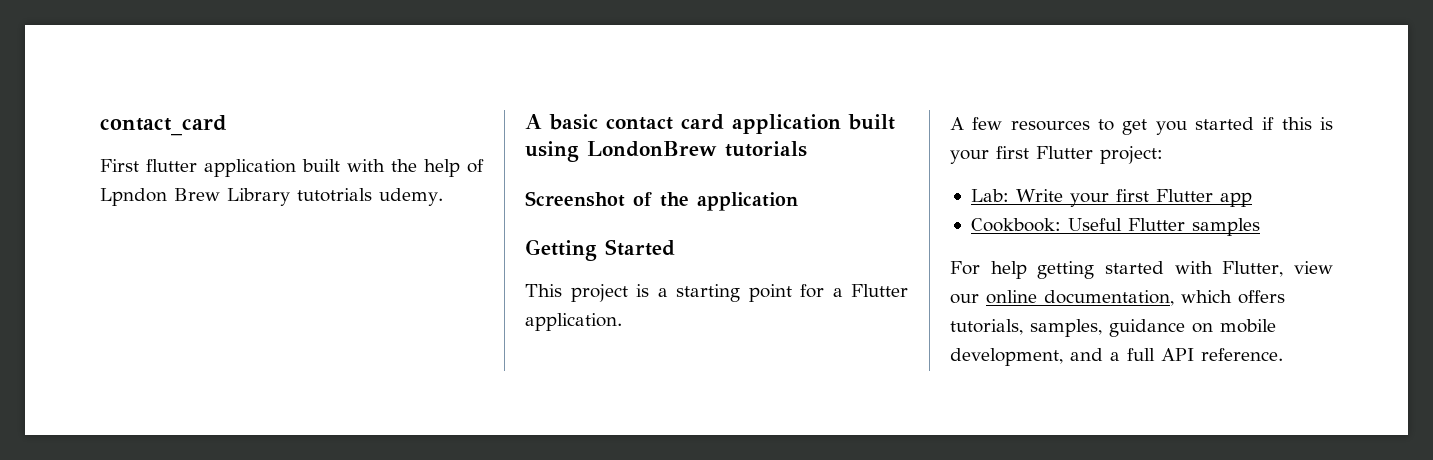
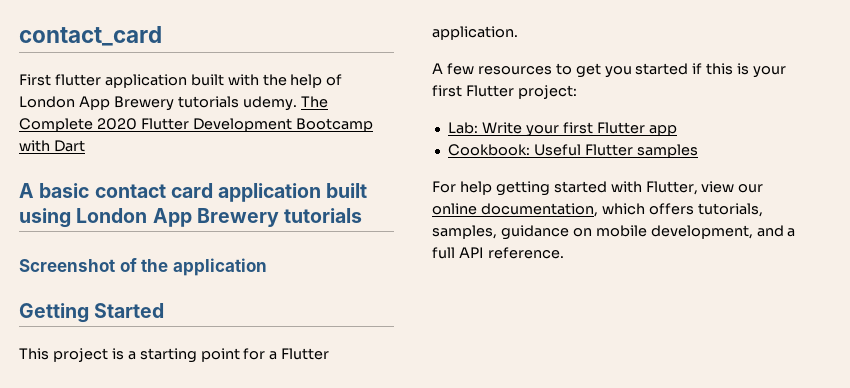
[100,188,443,206] Lpndon Brew Library tutotrials udemy. -> [19,96,328,111] [19,118,373,132] [19,140,85,152] London App Brewery tutorials udemy. The Complete 2020 Flutter Development Bootcamp with Dart
[587,141,717,157] LondonBrew -> [76,208,279,227] London App Brewery

